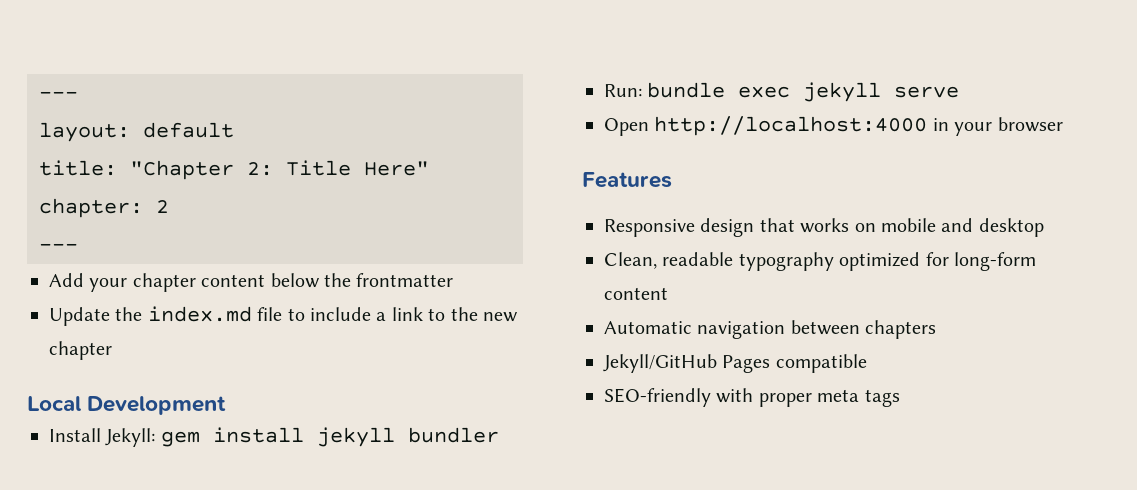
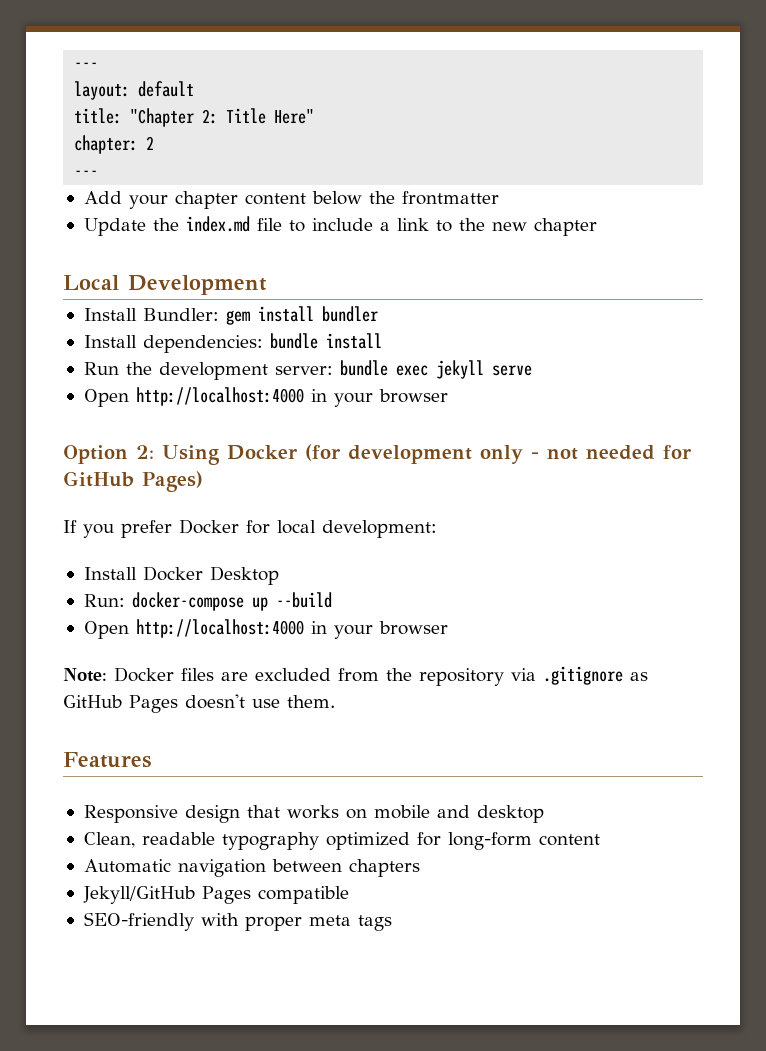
[105,428,156,447] Jekyll: -> [142,308,219,321] Bundler:
[316,427,395,447] jekyll -> (314, 314) none
[604,84,642,97] Run: -> [83,333,382,353] [83,362,333,380] Install dependencies: bundle install // Run the development server:
(1063, 124) none -> [63,444,692,465] [63,471,203,492] [63,519,437,538] [83,566,279,585] [83,592,332,611] [83,619,448,639] [63,666,648,686] [63,694,335,713] // Option 2: Using Docker (for development only - not needed for GitHub Pages) // If you prefer Docker for local development: // Install Docker Desktop // Run: docker-compose up --build // Open http://localhost:4000 in your browser // Note: Docker files are excluded from the repository via .gitignore as GitHub Pages doesn't use them.

